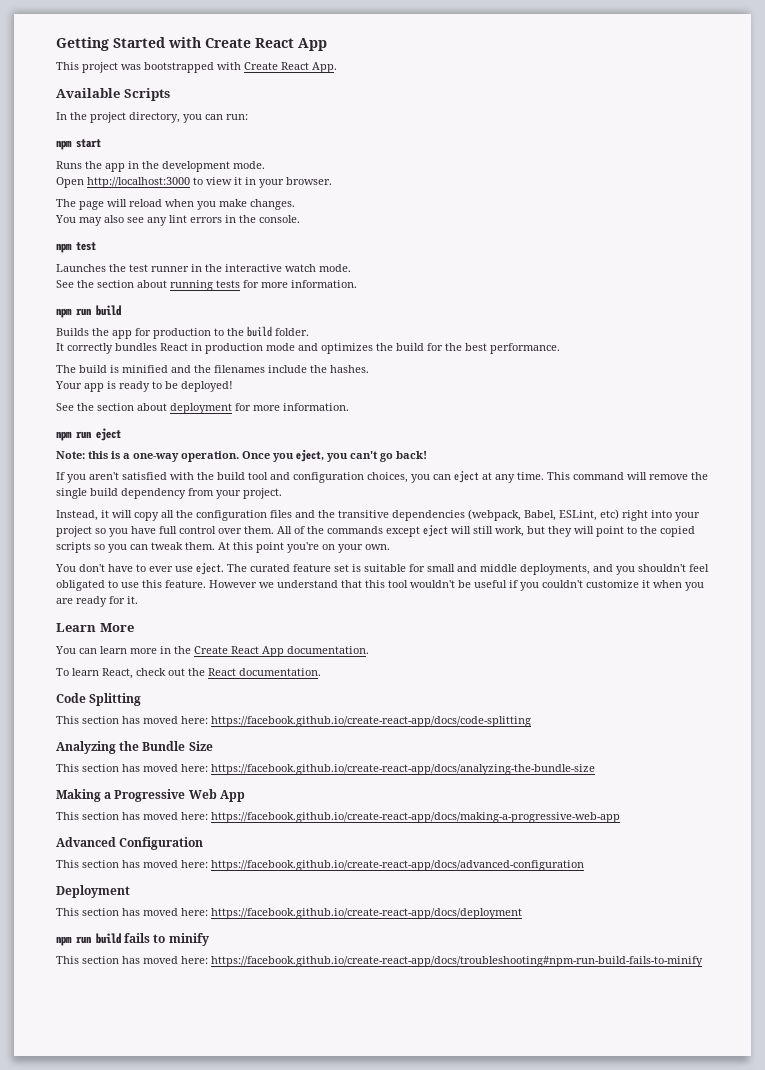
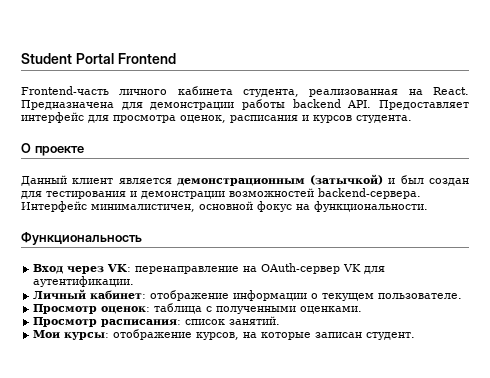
[56,37,327,51] [56,62,337,73] [56,88,170,101] [56,112,248,123] [56,139,101,150] [56,161,265,172] [56,177,332,188] [56,199,295,210] [55,215,300,226] [56,242,96,253] [56,264,351,272] [56,280,357,291] [56,305,121,318] [56,326,309,339] [56,343,560,354] [56,365,369,373] [55,381,233,392] [56,403,349,414] [56,428,121,441] [56,449,427,462] [56,471,708,483] [56,488,282,499] [56,509,700,521] [56,525,695,537] [56,542,390,553] [55,563,709,575] [56,580,704,591] [56,596,138,607] [56,623,134,632] [55,646,369,657] [56,668,321,679] [56,693,142,706] [56,716,531,727] [56,741,213,754] [56,764,595,775] [56,789,245,802] [56,812,620,823] [56,837,204,850] [56,860,584,871] [56,885,130,898] [56,908,522,919] [56,933,209,946] [56,956,703,967] Getting Started with Create React App // This project was bootstrapped with Create React App. // Available Scripts // In the project directory, you can run: // npm start // Runs the app in the development mode. // Open http://localhost:3000 to view it in your browser. // The page will reload when you make changes. // You may also see any lint errors in the console. // npm test // Launches the test runner in the interactive watch mode. // See the section about running tests for more information. // npm run build // Builds the app for production to the build folder. // It correctly bundles React in production mode and optimizes the build for the best performance. // The build is minified and the filenames include the hashes. // Your app is ready to be deployed! // See the section about deployment for more information. // npm run eject // Note: this is a one-way operation. Once you eject, you can't go back! // If you aren't satisfied with the build tool and configuration choices, you can eject at any time. This command will remove the single build dependency from your project. // Instead, it will copy all the configuration files and the transitive dependencies (webpack, Babel, ESLint, etc) right into your project so you have full control over them. All of the commands except eject will still work, but they will point to the copied scripts so you can tweak them. At this point you're on your own. // You don't have to ever use eject. The curated feature set is suitable for small and middle deployments, and you shouldn't feel obligated to use this feature. However we understand that this tool wouldn't be useful if you couldn't customize it when you are ready for it. // Learn More // You can learn more in the Create React App documentation. // To learn React, check out the React documentation. // Code Splitting // This section has moved here: https://facebook.github.io/create-react-app/docs/code-splitting // Analyzing the Bundle Size // This section has moved here: https://facebook.github.io/create-react-app/docs/analyzing-the-bundle-size // Making a Progressive Web App // This section has moved here: https://facebook.github.io/create-react-app/docs/making-a-progressive-web-app // Advanced Configuration // This section has moved here: https://facebook.github.io/create-react-app/docs/advanced-configuration // Deployment // This section has moved here: https://facebook.github.io/create-react-app/docs/deployment // npm run build fails to minify // This section has moved here: https://facebook.github.io/create-react-app/docs/troubleshooting#npm-run-build-fails-to-minify -> [21,53,176,64] [21,86,469,97] [21,99,470,110] [21,112,412,123] [21,143,84,156] [21,174,469,186] [21,188,421,199] [21,201,428,212] [21,232,142,245] [33,263,386,274] [33,276,135,287] [33,289,463,301] [33,303,363,314] [33,316,281,327] [33,329,416,340] Student Portal Frontend // Frontend-часть личного кабинета студента, реализованная на React. Предназначена для демонстрации работы backend API. Предоставляет интерфейс для просмотра оценок, расписания и курсов студента. // О проекте // Данный клиент является демонстрационным (затычкой) и был создан для тестирования и демонстрации возможностей backend-сервера. Интерфейс минималистичен, основной фокус на функциональности. // Функциональность // Вход через VK: перенаправление на OAuth-сервер VK для аутентификации. // Личный кабинет: отображение информации о текущем пользователе. // Просмотр оценок: таблица с полученными оценками. // Просмотр расписания: список занятий. // Мои курсы: отображение курсов, на которые записан студент.

